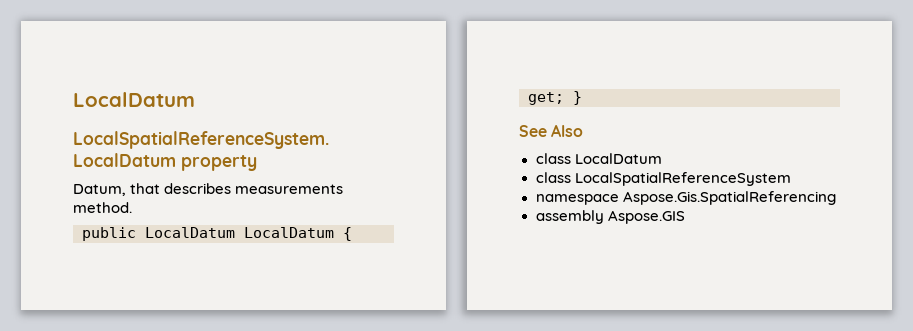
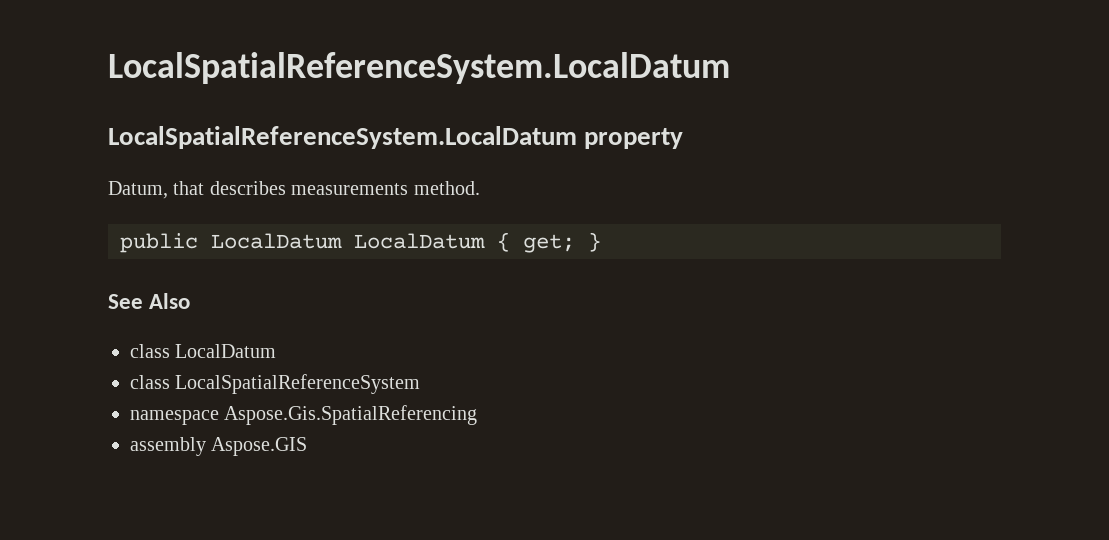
[73,92,195,107] LocalDatum -> [108,52,730,84] LocalSpatialReferenceSystem.LocalDatum

